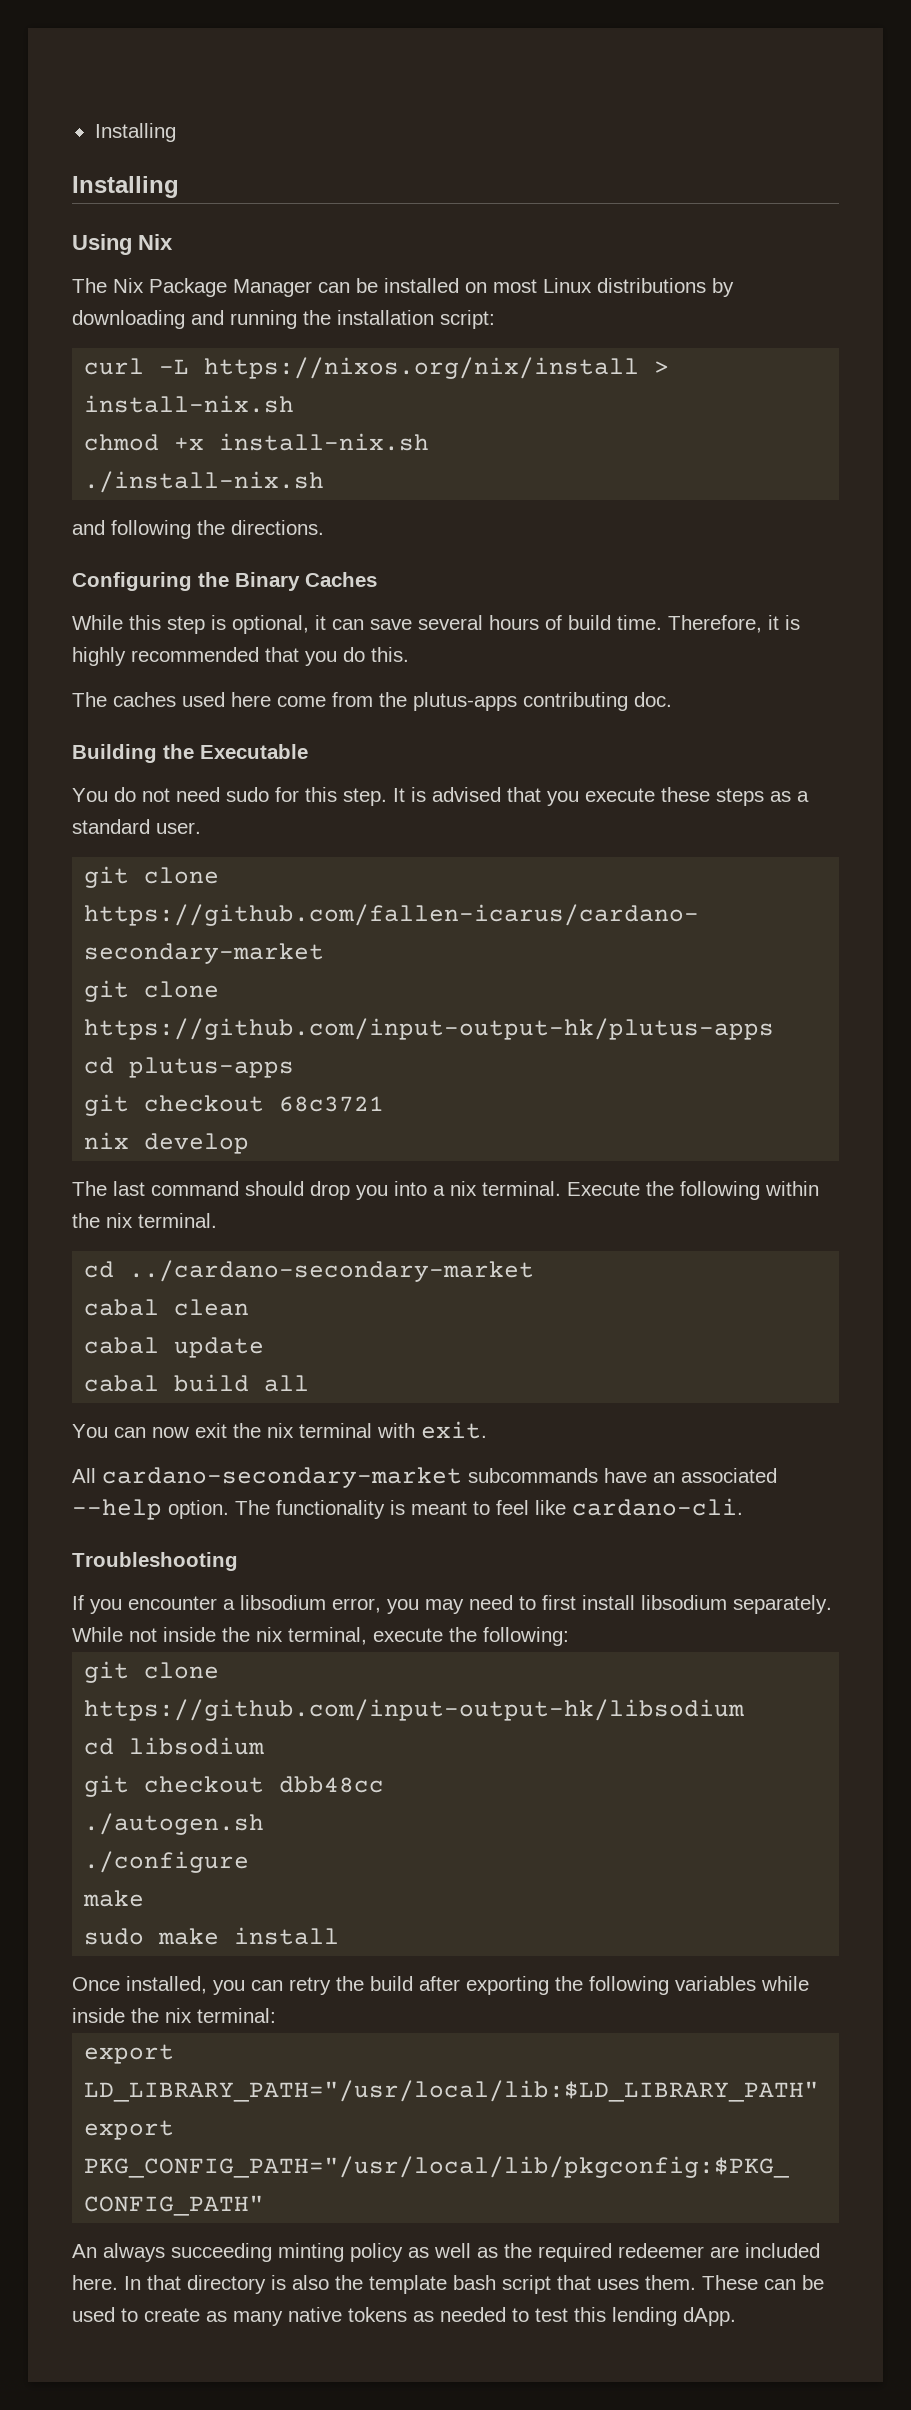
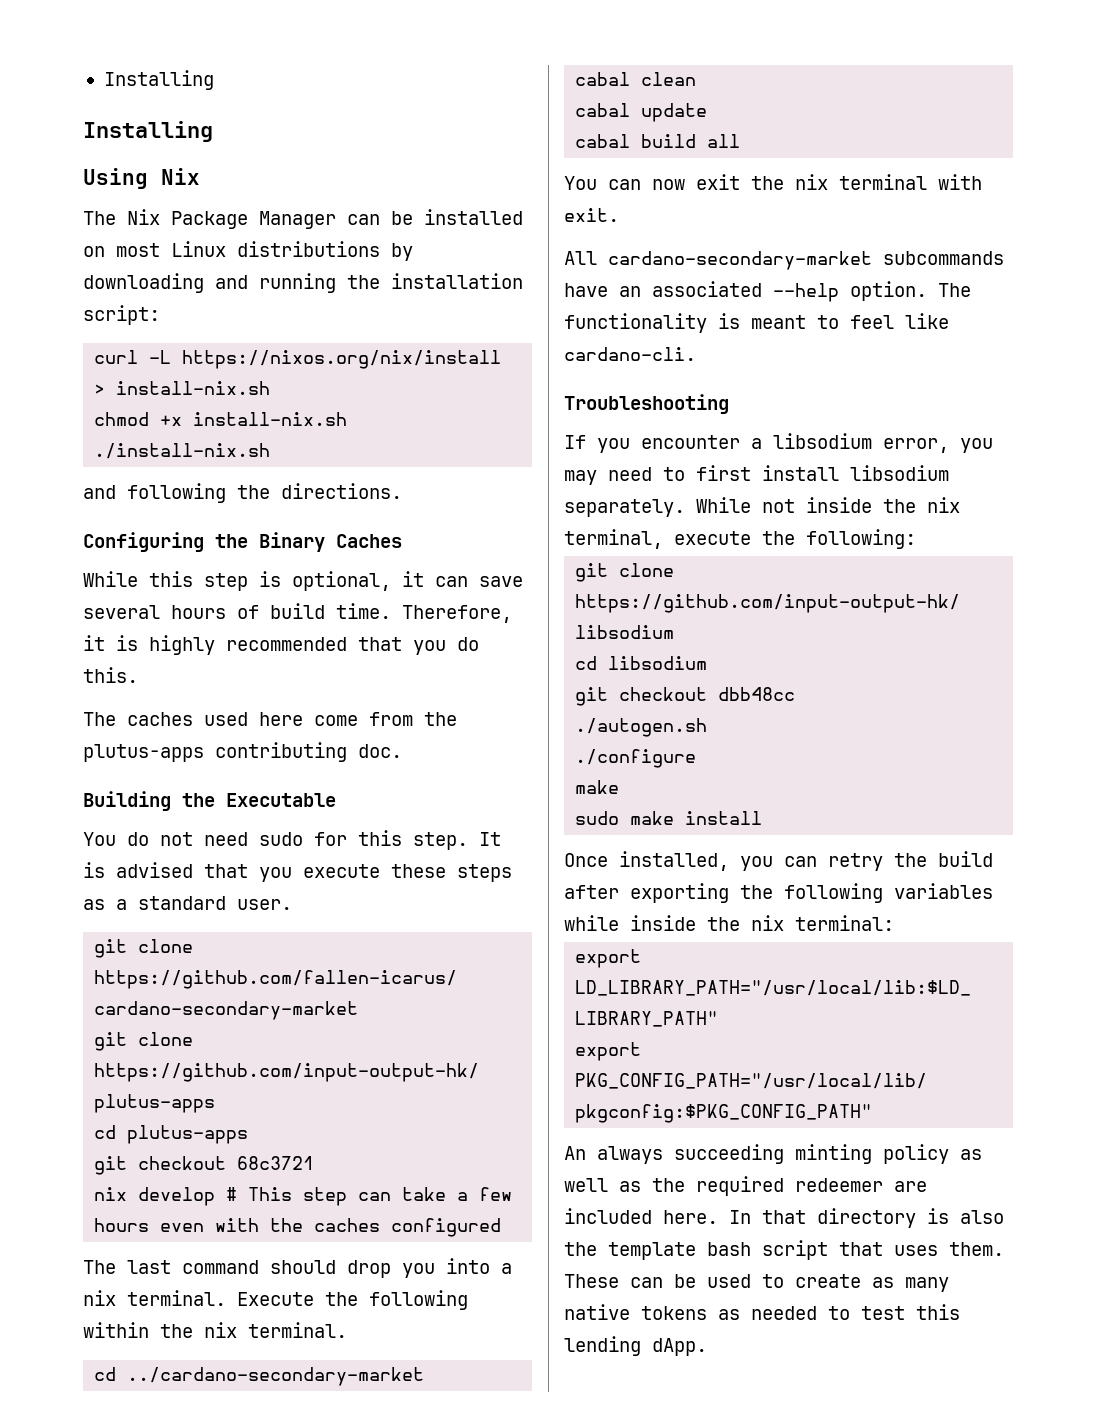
(250, 1143) none -> [226,1187,513,1206] [94,1218,502,1237] # This step can take a few hours even with the caches configured

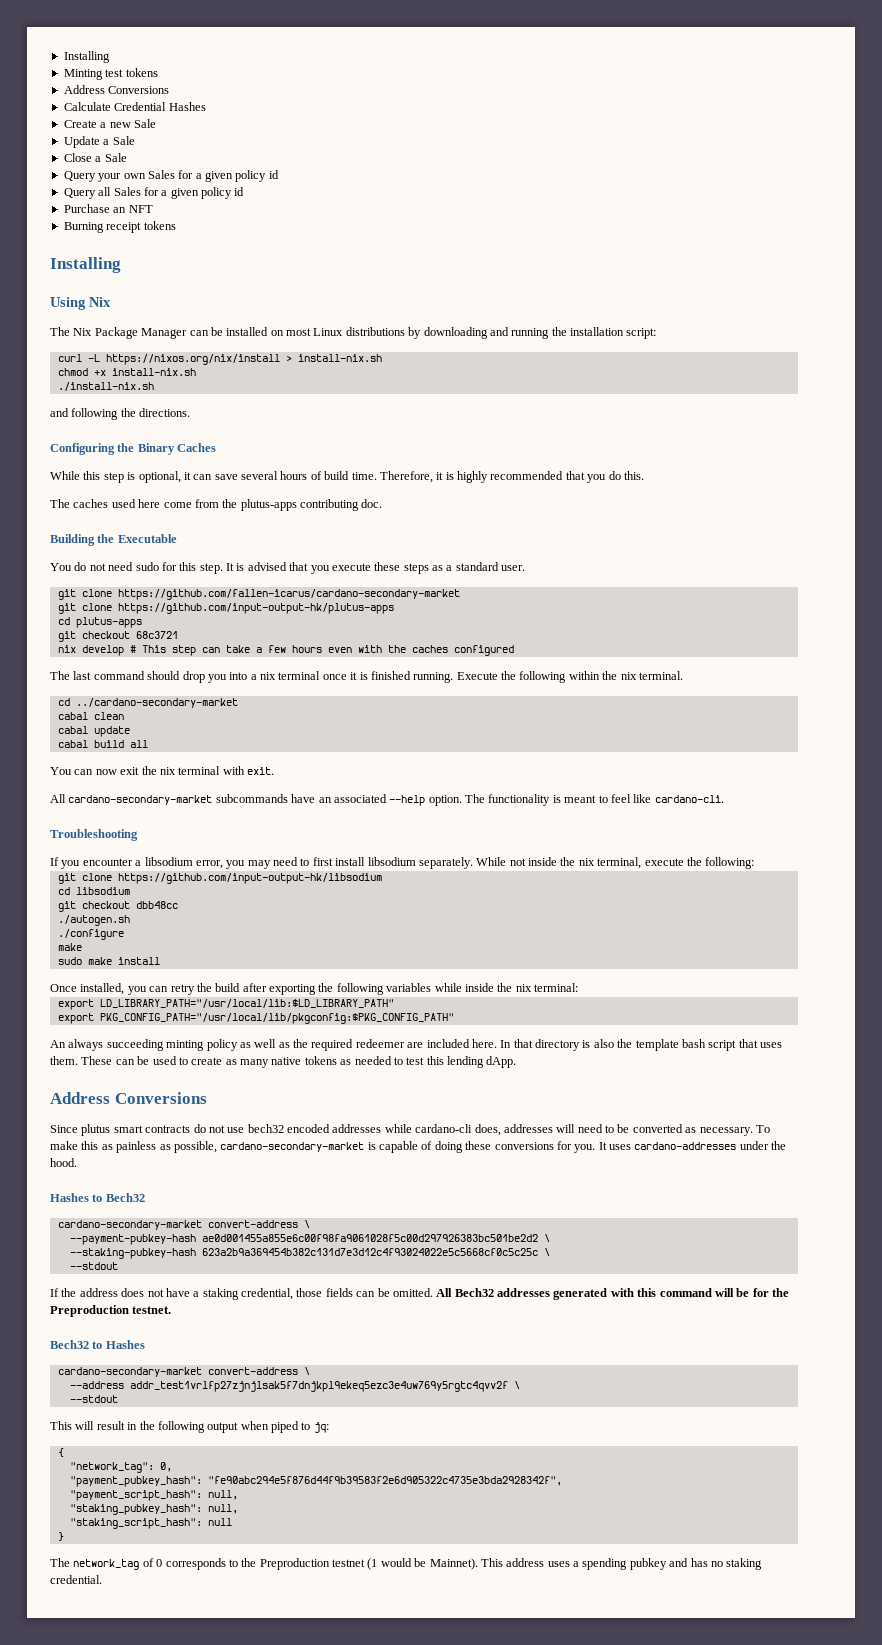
[103,70,214,90] Installing -> [63,51,110,63] [63,68,158,80] [63,85,170,94] [63,102,206,111] [63,119,156,128] [63,136,135,148] [63,153,127,162] [63,170,279,182] [63,187,245,199] [63,204,153,213] [63,221,176,233] Installing // Minting test tokens // Address Conversions // Calculate Credential Hashes // Create a new Sale // Update a Sale // Close a Sale // Query your own Sales for a given policy id // Query all Sales for a given policy id // Purchase an NFT // Burning receipt tokens
[127,1290,226,1306] terminal. -> [278,671,454,683] terminal once it is finished running.
(707, 1347) none -> [50,1092,207,1104] [50,1124,770,1136] [50,1141,787,1153] [50,1158,77,1167] [50,1193,145,1202] [57,1220,310,1230] [69,1234,550,1245] [69,1248,550,1259] [69,1262,118,1270] [50,1288,789,1300] [50,1305,172,1317] [50,1340,145,1349] [57,1367,310,1377] [69,1381,520,1392] [69,1395,118,1403] [50,1421,329,1433] [57,1448,64,1457] [69,1462,172,1473] [69,1476,562,1487] [69,1490,238,1501] [69,1504,238,1515] [69,1518,232,1529] [57,1532,64,1541] [50,1558,763,1570] [50,1575,102,1584] // Address Conversions // Since plutus smart contracts do not use bech32 encoded addresses while cardano-cli does, addresses will need to be converted as necessary. To make this as painless as possible, cardano-secondary-market is capable of doing these conversions for you. It uses cardano-addresses under the hood. // Hashes to Bech32 // cardano-secondary-market convert-address \ // --payment-pubkey-hash ae0d001455a855e6c00f98fa9061028f5c00d297926383bc501be2d2 \ // --staking-pubkey-hash 623a2b9a369454b382c131d7e3d12c4f93024022e5c5668cf0c5c25c \ // --stdout // If the address does not have a staking credential, those fields can be omitted. All Bech32 addresses generated with this command will be for the Preproduction testnet. // Bech32 to Hashes // cardano-secondary-market convert-address \ // --address addr_test1vrlfp27zjnjlsak5f7dnjkpl9ekeq5ezc3e4uw769y5rgtc4qvv2f \ // --stdout // This will result in the following output when piped to jq: // { // "network_tag": 0, // "payment_pubkey_hash": "fe90abc294e5f876d44f9b39583f2e6d905322c4735e3bda2928342f", // "payment_script_hash": null, // "staking_pubkey_hash": null, // "staking_script_hash": null // } // The network_tag of 0 corresponds to the Preproduction testnet (1 would be Mainnet). This address uses a spending pubkey and has no staking credential.

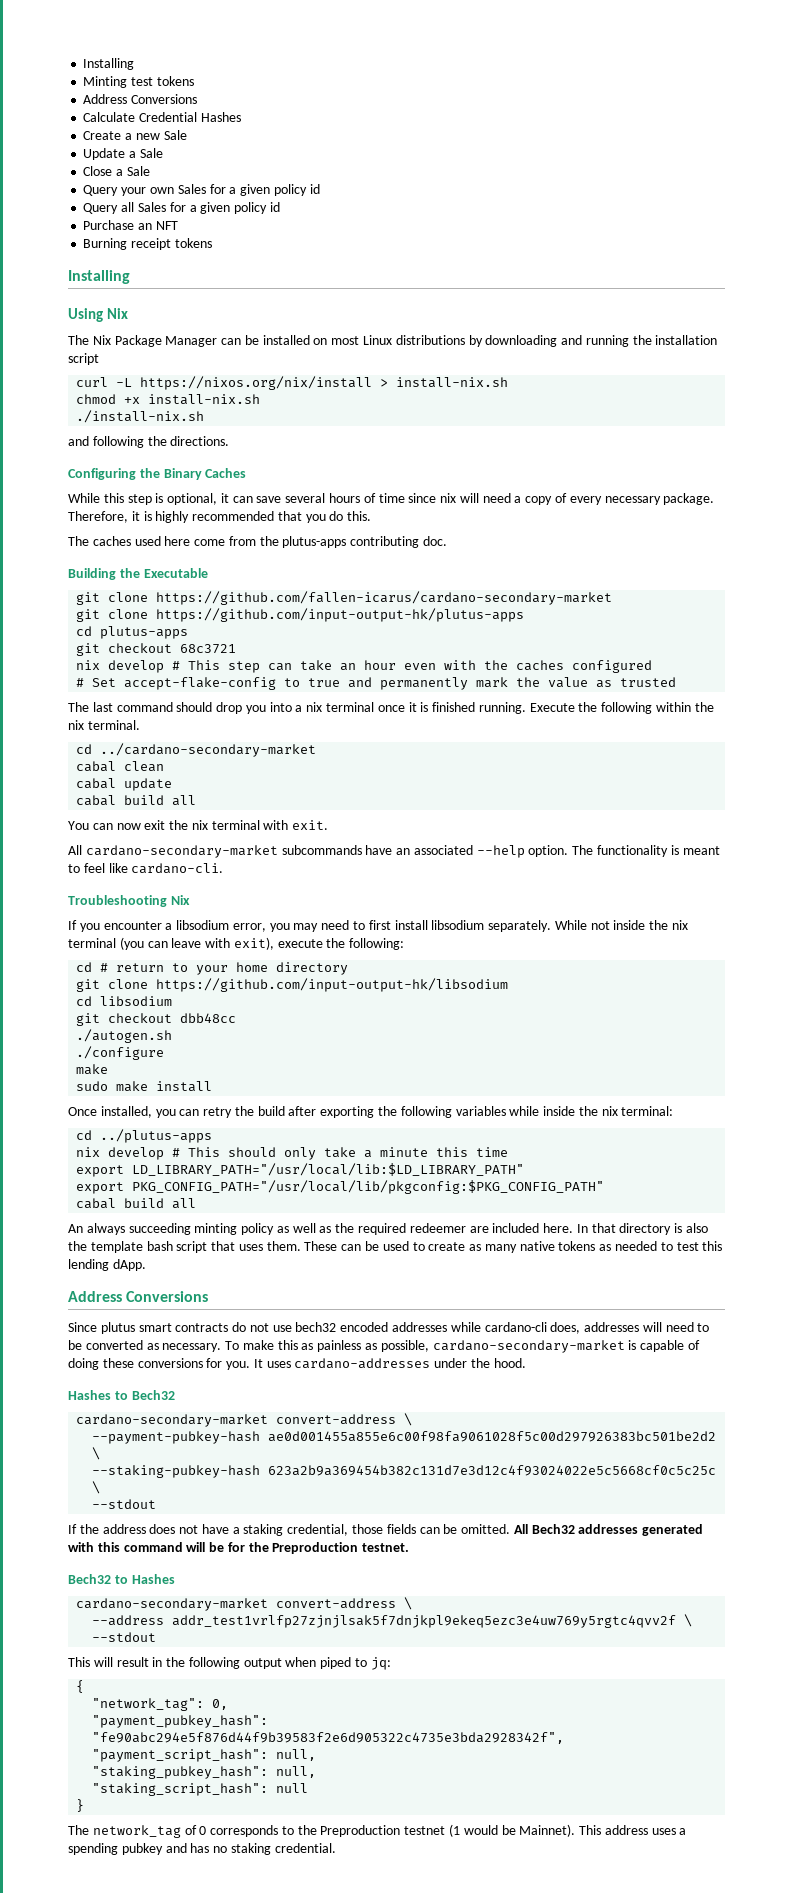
[626,328,657,339] script: -> [68,353,99,365] script
[324,471,377,480] build time. -> [378,493,715,505] time since nix will need a copy of every necessary package.
[50,562,526,574] // You do not need sudo for this step. It is advised that you execute these steps as a standard user. -> (208, 573) none
[255,645,322,653] a few hours -> [340,660,397,671] an hour
(514, 650) none -> [76,677,677,690] // # Set accept-flake-config to true and permanently mark the value as trusted
(138, 835) none -> [170,895,190,905] Nix
[597,857,755,869] terminal, execute the following: -> [68,937,405,950] [76,962,349,975] terminal (you can leave with exit), execute the following: // cd # return to your home directory
(578, 987) none -> [76,1129,213,1143] [76,1147,509,1160] // cd ../plutus-apps // nix develop # This should only take a minute this time
(454, 1018) none -> [76,1198,197,1209] // cabal build all

